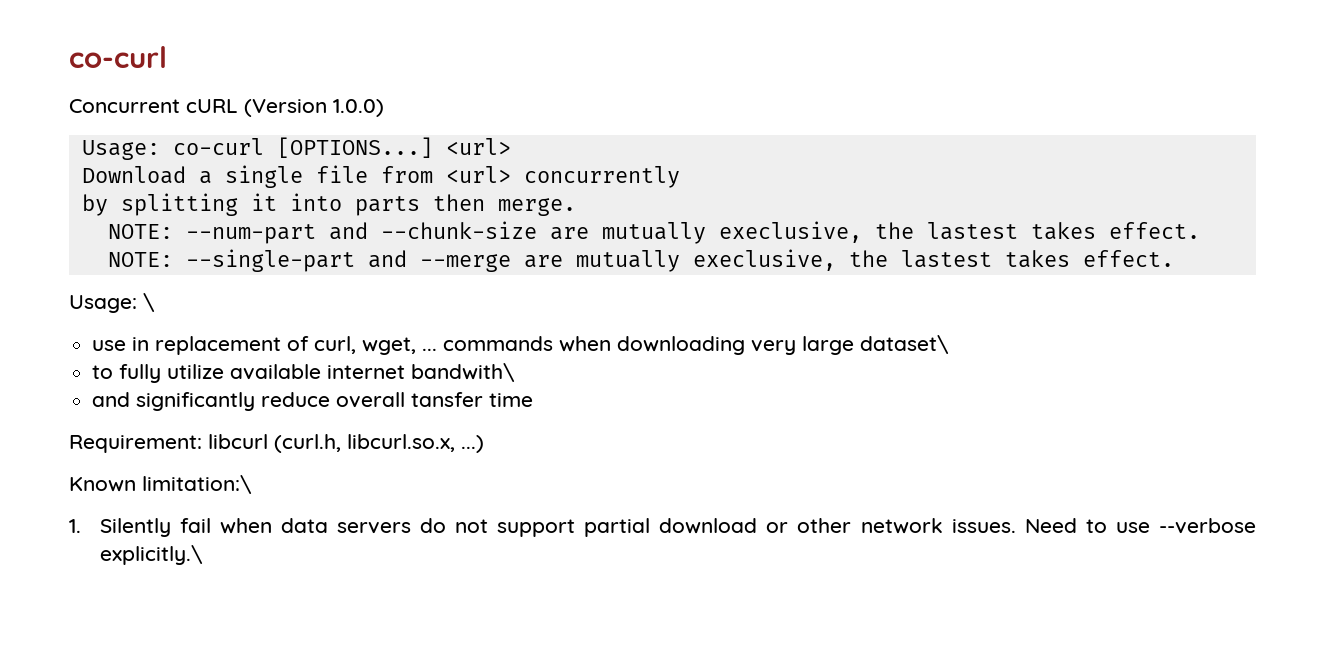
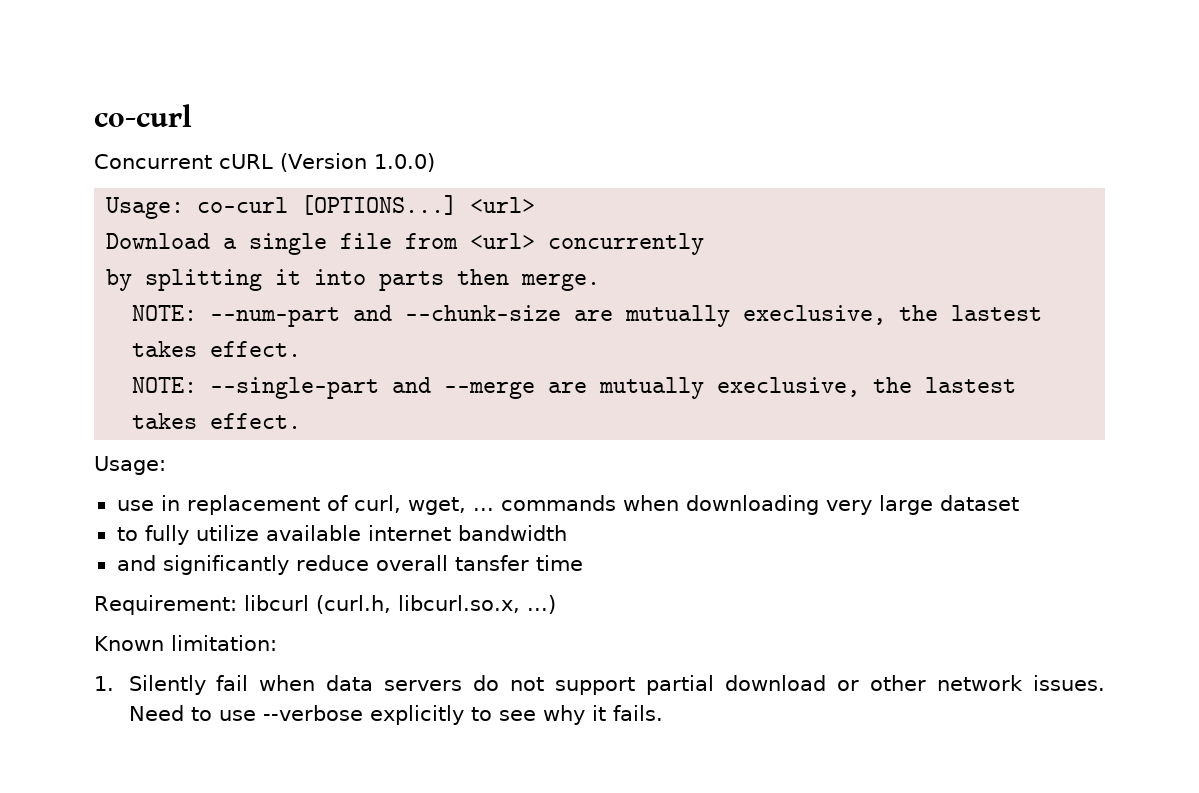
[143,293,155,312] \ -> (166, 465) none
[860,335,950,354] dataset\ -> [939,495,1019,511] dataset
[411,363,516,382] bandwith\ -> [457,525,567,541] bandwidth
[142,475,252,494] limitation:\ -> [171,635,277,651] limitation:
[99,545,203,565] explicitly.\ -> [369,705,663,725] explicitly to see why it fails.

